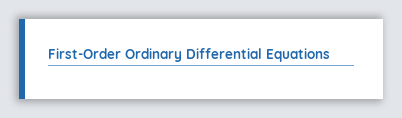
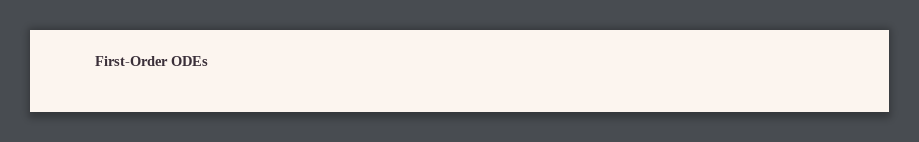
[125,48,330,62] Ordinary Differential Equations -> [171,56,208,66] ODEs

